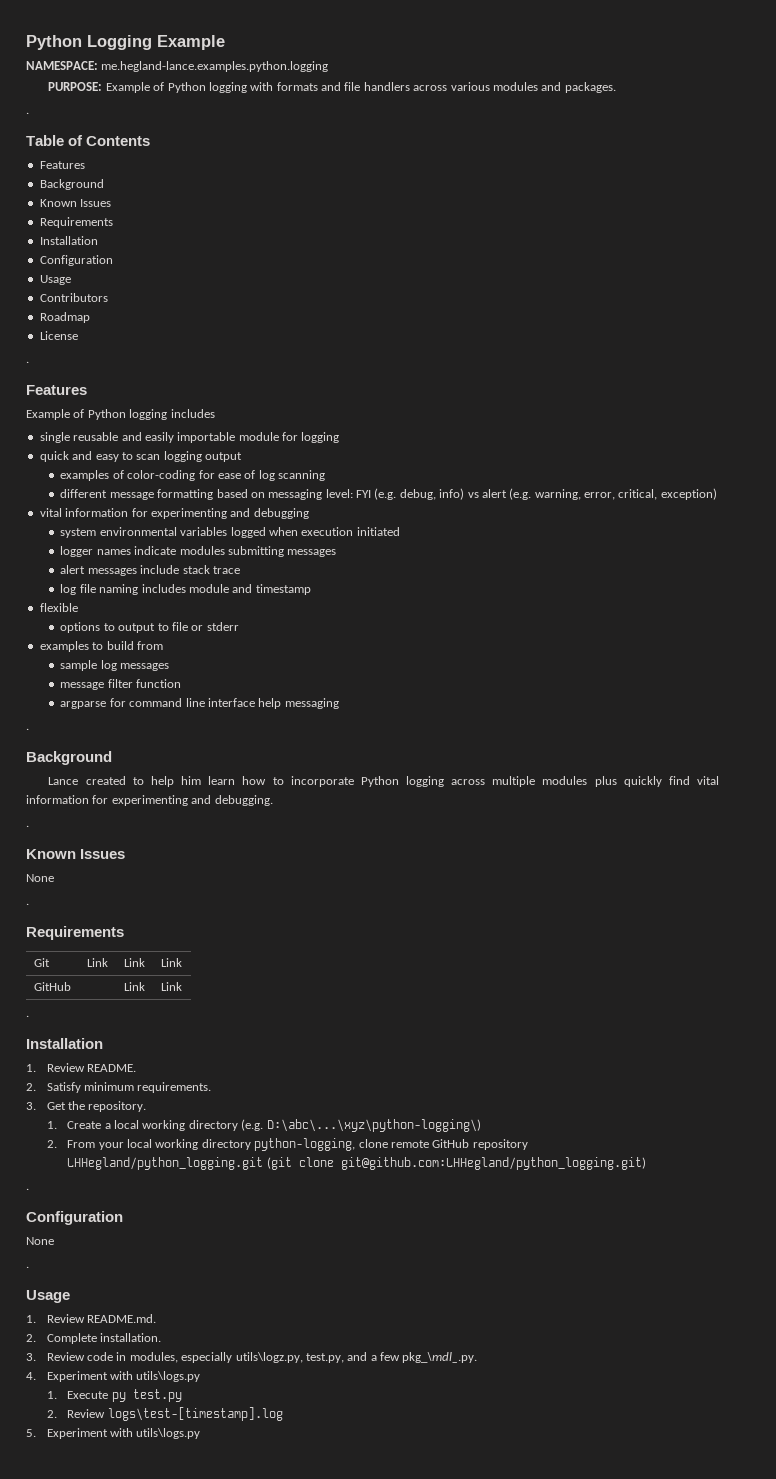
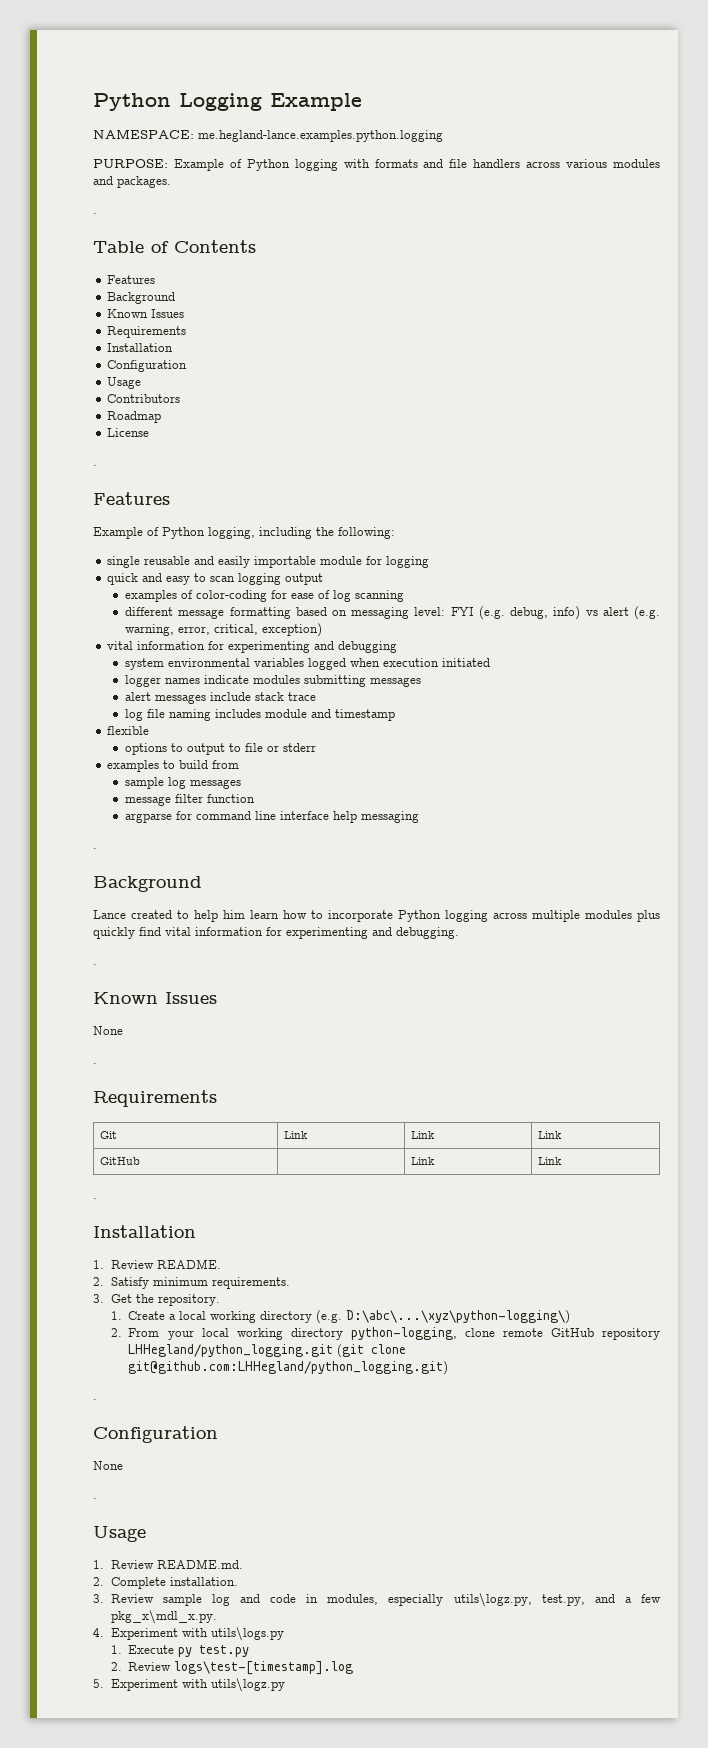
[129,409,215,420] logging includes -> [208,527,395,539] logging, including the following:
(85, 1356) none -> [162,1594,261,1606] sample log and
[402,1352,478,1363] pkg_\mdl_.py. -> [110,1610,217,1624] pkg_x\mdl_x.py.
[136,1428,201,1439] utils\logs.py -> [210,1678,285,1692] utils\logz.py

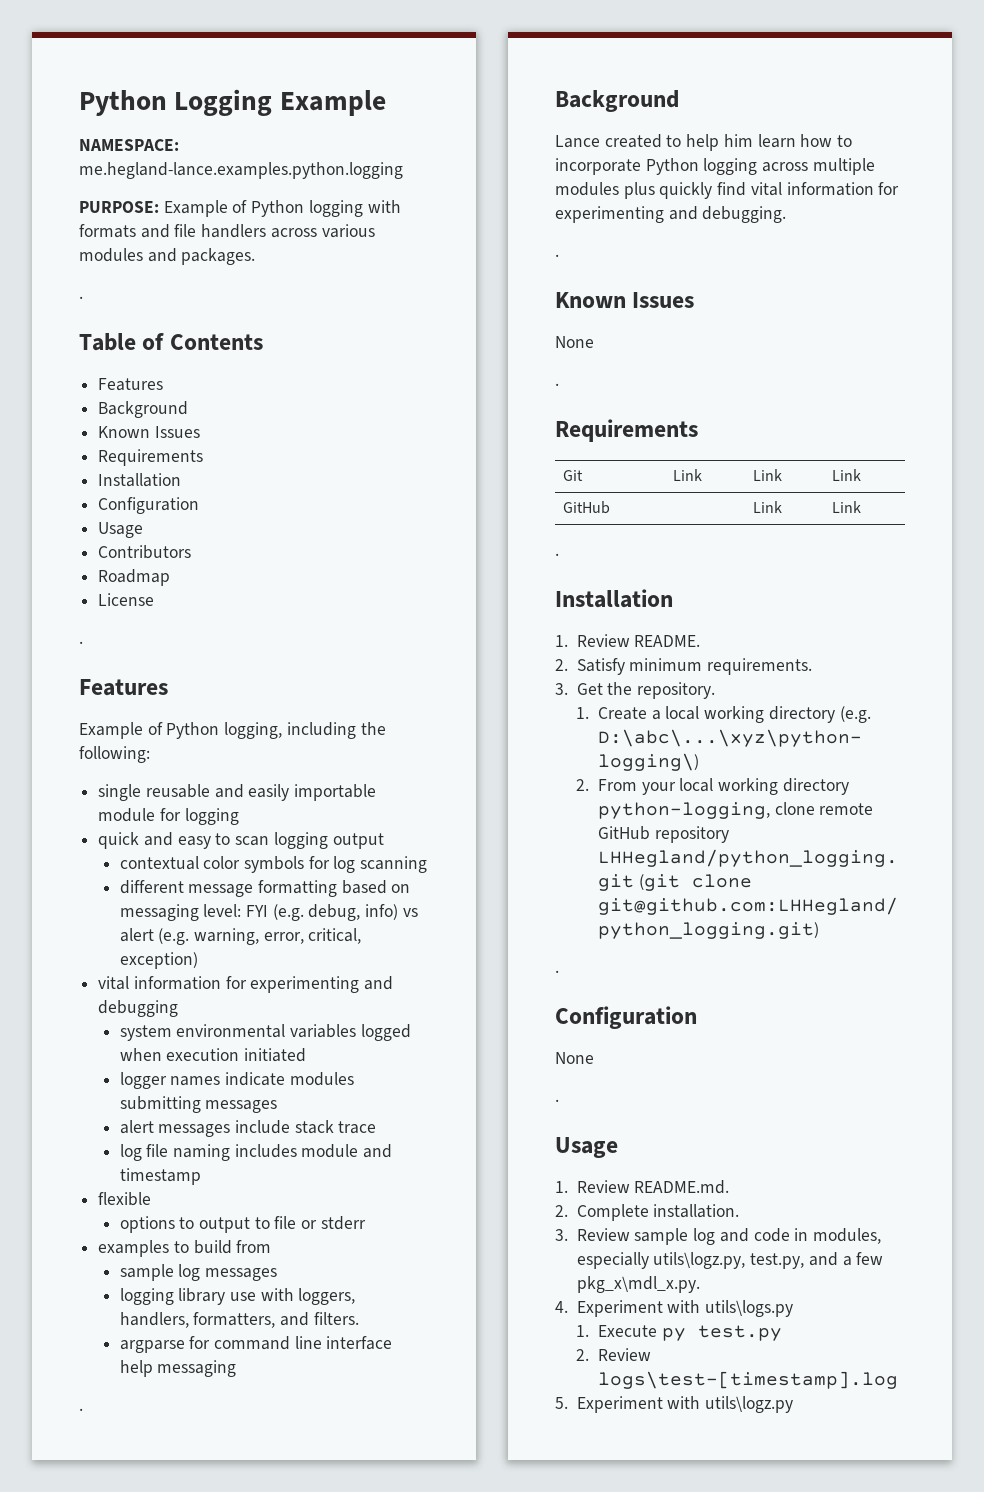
[125,590,331,602] examples of color-coding for ease of -> [119,856,330,873] contextual color symbols for
[125,794,256,806] message filter function -> [119,1288,356,1305] [119,1312,359,1328] logging library use with loggers, handlers, formatters, and filters.

